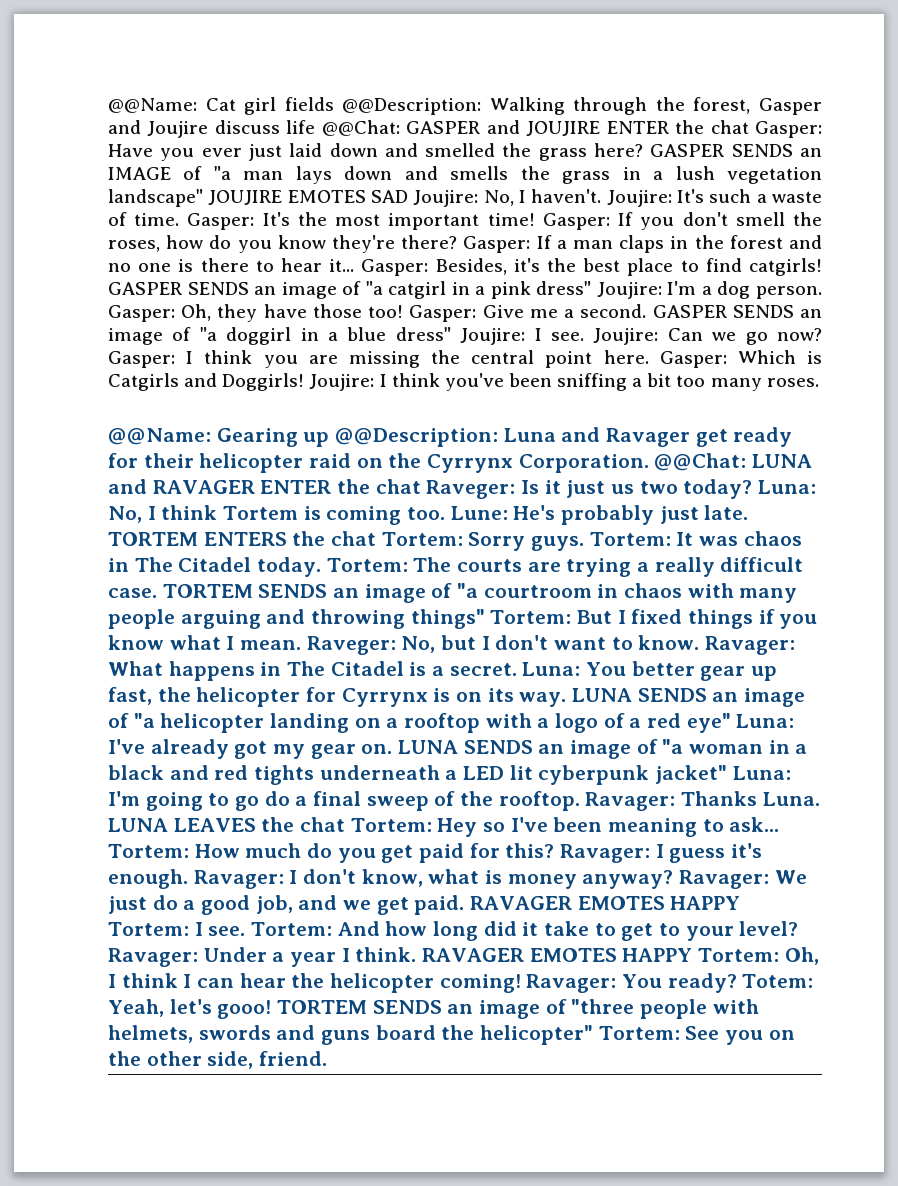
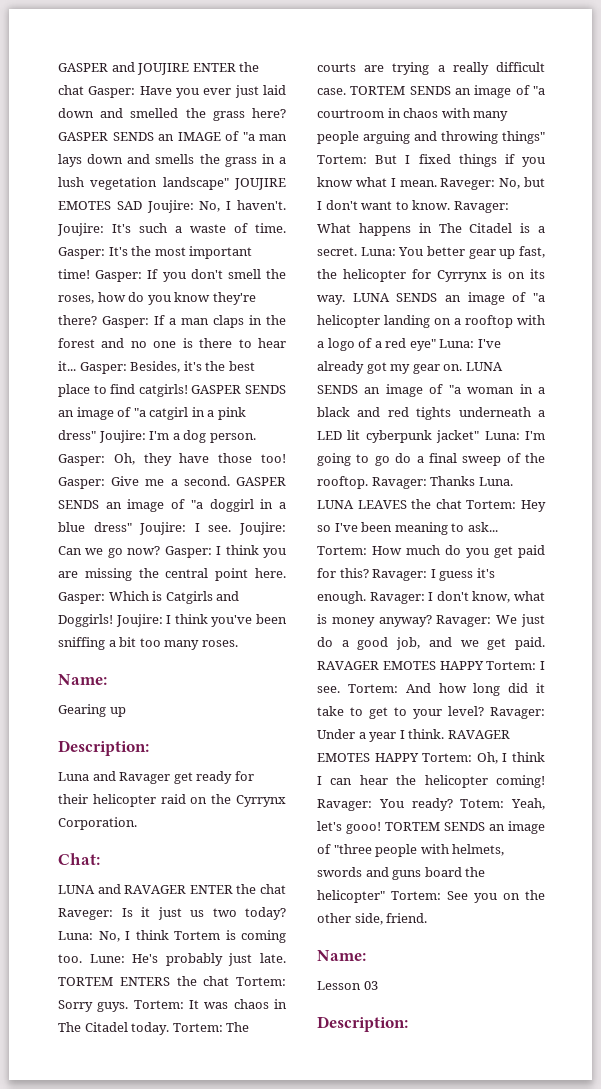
[108,97,822,115] [108,120,400,138] @@Name: Cat girl fields @@Description: Walking through the forest, Gasper and Joujire discuss life @@Chat: -> (58, 67) none
[108,428,211,445] @@Name: -> [58,674,107,685] Name: //
[335,428,499,447] @@Description: -> [58,740,149,756] // Description: //
[654,453,747,471] @@Chat: -> [58,853,100,865] // Chat: //
(328, 1058) none -> [317,950,366,961] [317,981,378,990] [317,1016,408,1032] // Name: // Lesson 03 // Description:

